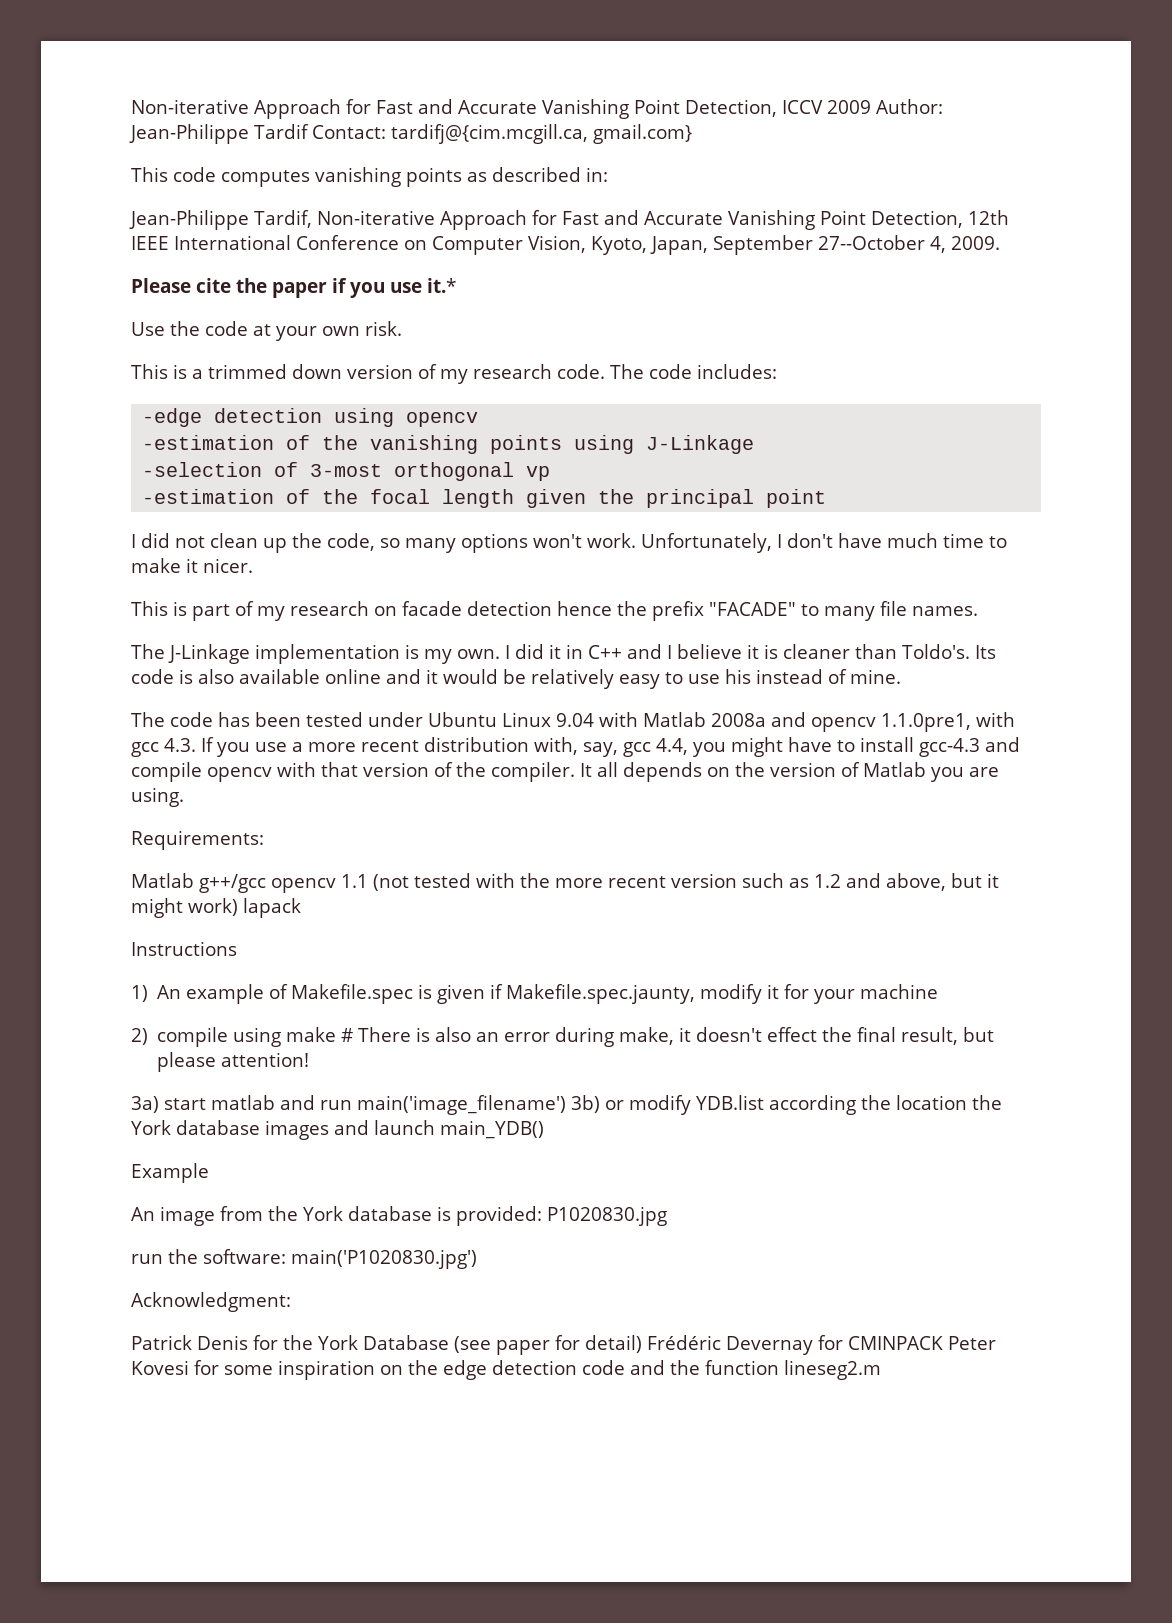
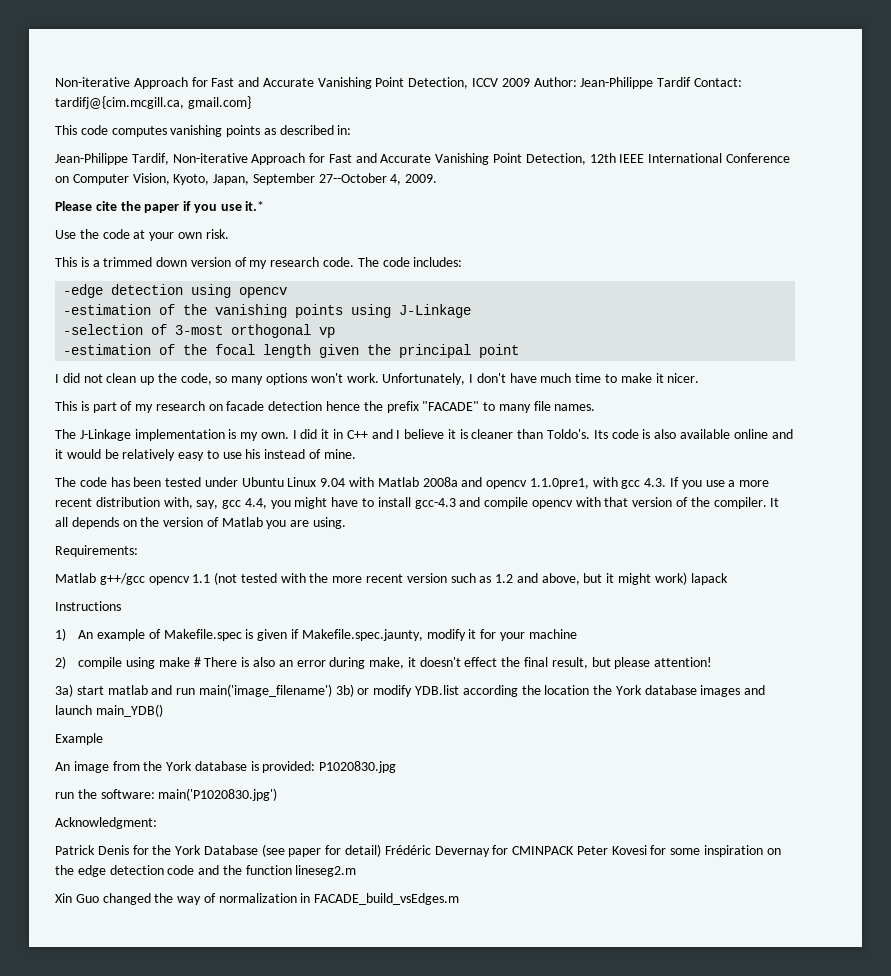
(881, 1370) none -> [55,893,460,905] // Xin Guo changed the way of normalization in FACADE_build_vsEdges.m

